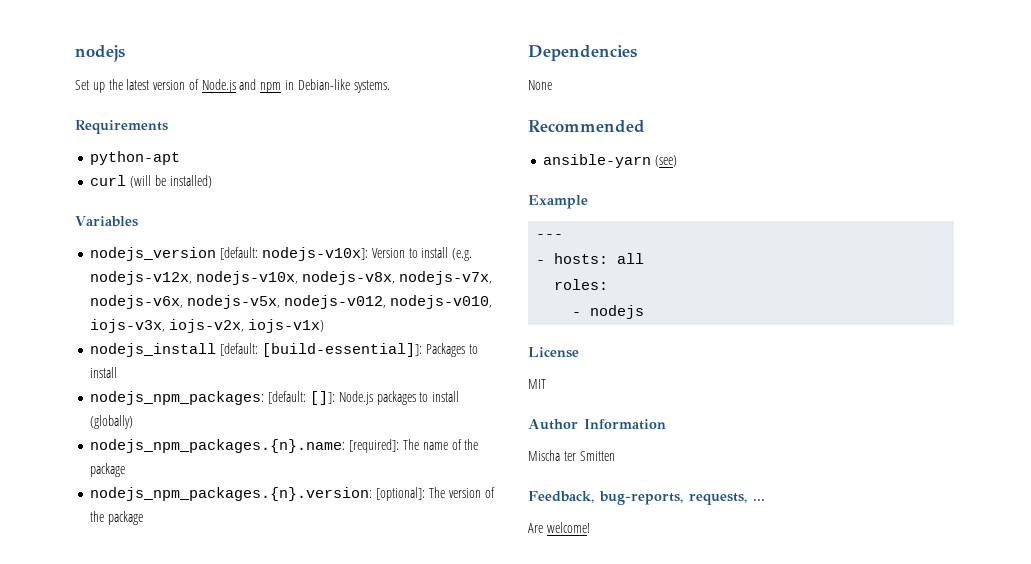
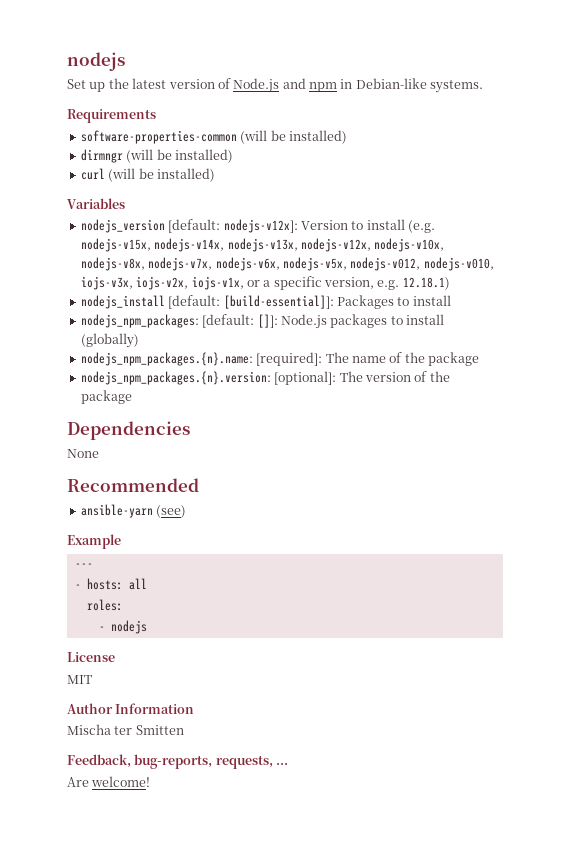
[90,151,181,165] python-apt -> [80,130,347,144] [80,149,233,163] software-properties-common (will be installed) // dirmngr (will be installed)
[261,247,368,261] nodejs-v10x]: -> [223,219,298,233] nodejs-v12x]:
(473, 254) none -> [80,238,298,252] nodejs-v15x, nodejs-v14x, nodejs-v13x,
[247,319,324,333] iojs-v1x) -> [191,276,450,290] iojs-v1x, or a specific version, e.g. 12.18.1)

